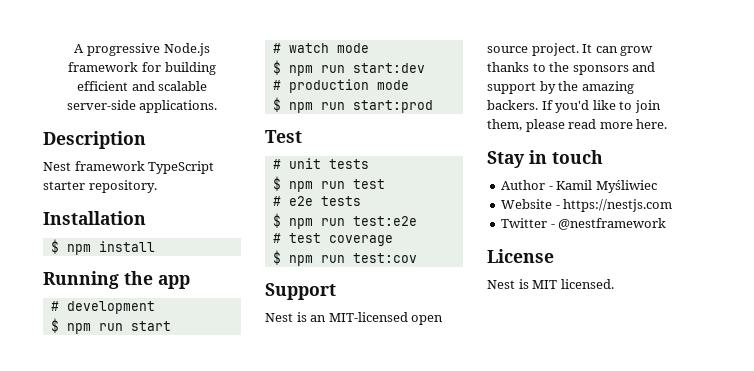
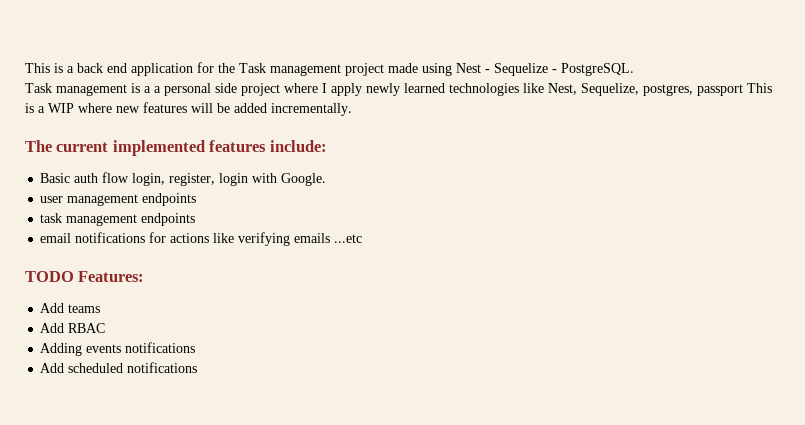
[74,43,210,56] [68,62,216,75] [76,81,208,91] [66,100,218,113] [43,131,146,149] [43,161,215,174] [43,180,157,193] [43,211,146,225] [50,239,155,255] [43,271,190,289] [50,301,155,314] [50,318,171,334] [272,43,369,53] [272,60,425,76] [272,79,409,93] [272,97,433,113] [265,130,302,143] [272,158,369,169] [272,176,385,192] [272,196,361,206] [272,213,417,229] [272,233,393,246] [272,250,417,266] [265,283,336,300] [265,312,444,325] [487,43,654,56] [487,62,656,75] [487,81,634,94] [487,100,661,113] [487,119,668,132] [487,150,603,168] [501,180,657,193] [501,199,673,212] [501,218,667,230] [487,249,554,263] [487,279,614,289] A progressive Node.js framework for building efficient and scalable server-side applications. // Description // Nest framework TypeScript starter repository. // Installation // $ npm install // Running the app // # development // $ npm run start // # watch mode // $ npm run start:dev // # production mode // $ npm run start:prod // Test // # unit tests // $ npm run test // # e2e tests // $ npm run test:e2e // # test coverage // $ npm run test:cov // Support // Nest is an MIT-licensed open source project. It can grow thanks to the sponsors and support by the amazing backers. If you'd like to join them, please read more here. // Stay in touch // Author - Kamil Myśliwiec // Website - https://nestjs.com // Twitter - @nestframework // License // Nest is MIT licensed. -> [25,62,634,76] [25,83,772,96] [25,102,352,116] [25,140,327,156] [40,172,327,186] [40,193,197,206] [40,213,196,226] [40,232,363,246] [25,271,145,282] [40,303,101,313] [40,323,106,333] [40,342,196,356] [40,362,198,373] This is a back end application for the Task management project made using Nest - Sequelize - PostgreSQL. // Task management is a a personal side project where I apply newly learned technologies like Nest, Sequelize, postgres, passport This is a WIP where new features will be added incrementally. // The current implemented features include: // Basic auth flow login, register, login with Google. // user management endpoints // task management endpoints // email notifications for actions like verifying emails ...etc // TODO Features: // Add teams // Add RBAC // Adding events notifications // Add scheduled notifications

